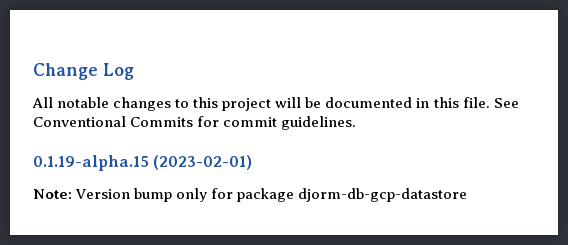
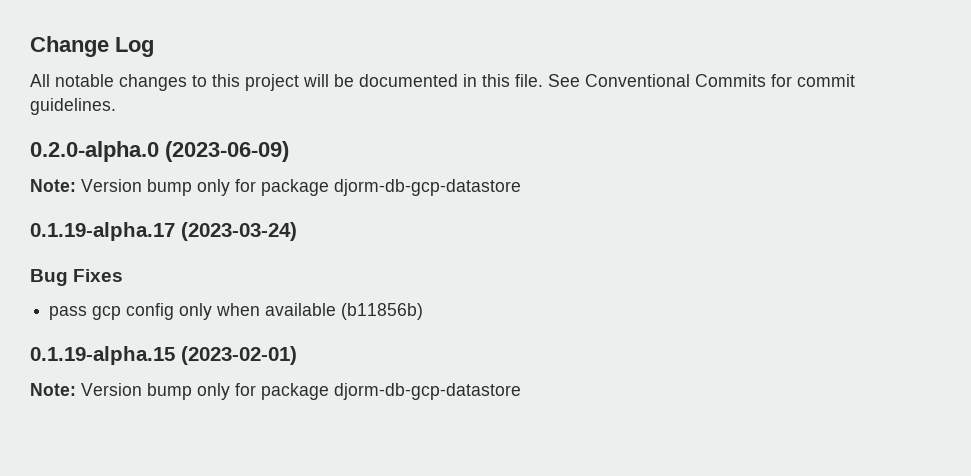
(357, 123) none -> [30,141,289,162] [30,179,521,196] [30,222,297,241] [30,269,124,286] [49,303,424,320] // 0.2.0-alpha.0 (2023-06-09) // Note: Version bump only for package djorm-db-gcp-datastore // 0.1.19-alpha.17 (2023-03-24) // Bug Fixes // pass gcp config only when available (b11856b)

